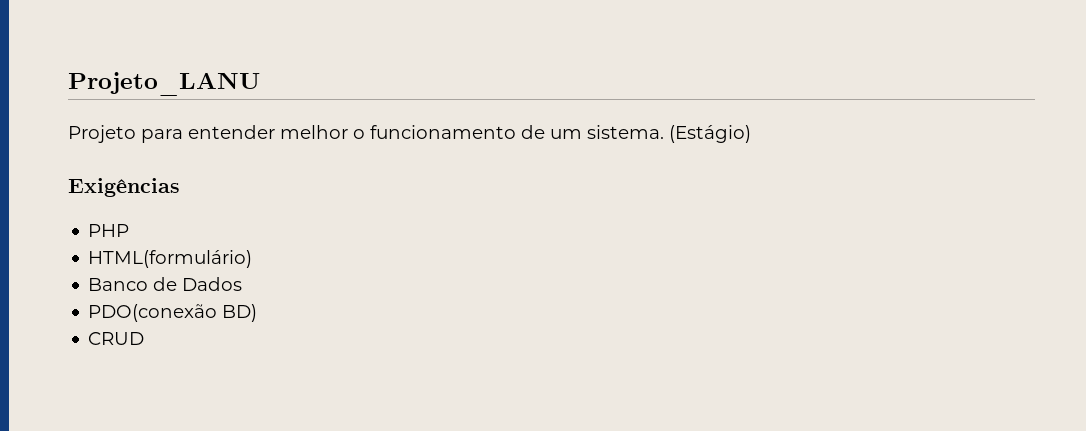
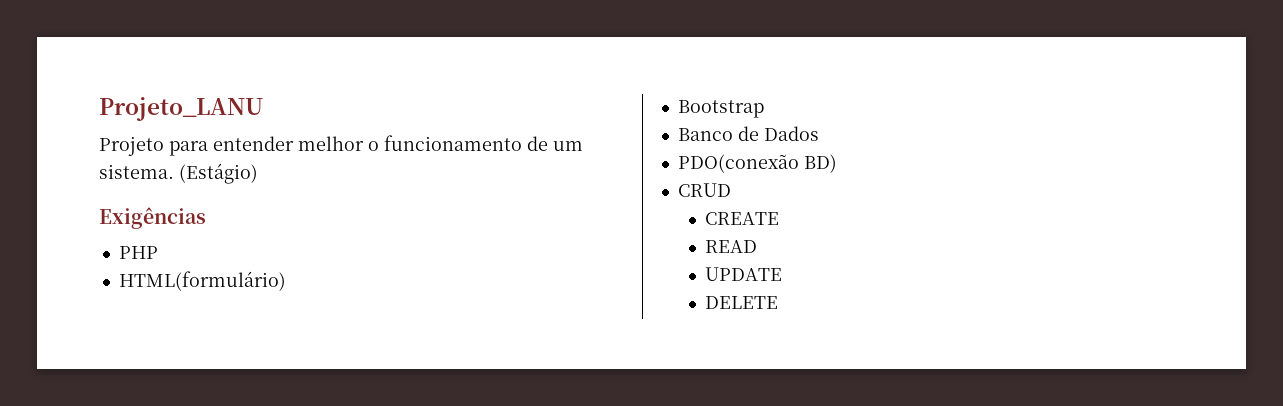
(253, 259) none -> [677,100,764,118] // Bootstrap
(145, 338) none -> [704,212,779,225] [704,240,757,253] [704,267,782,281] [704,296,778,309] // CREATE // READ // UPDATE // DELETE

